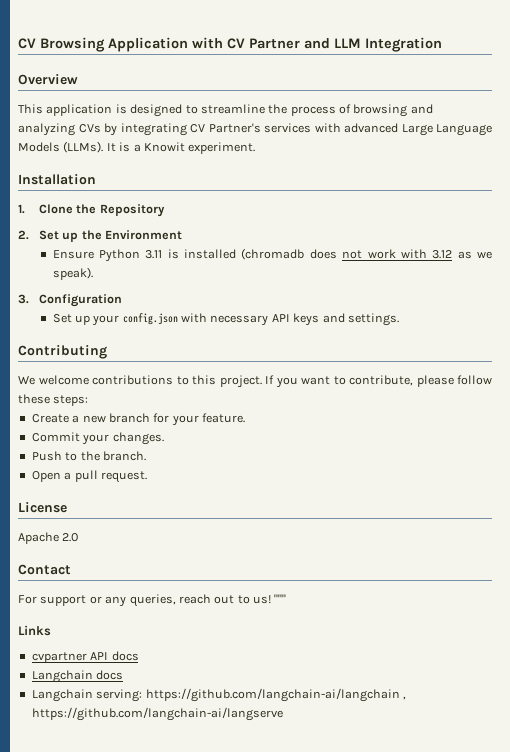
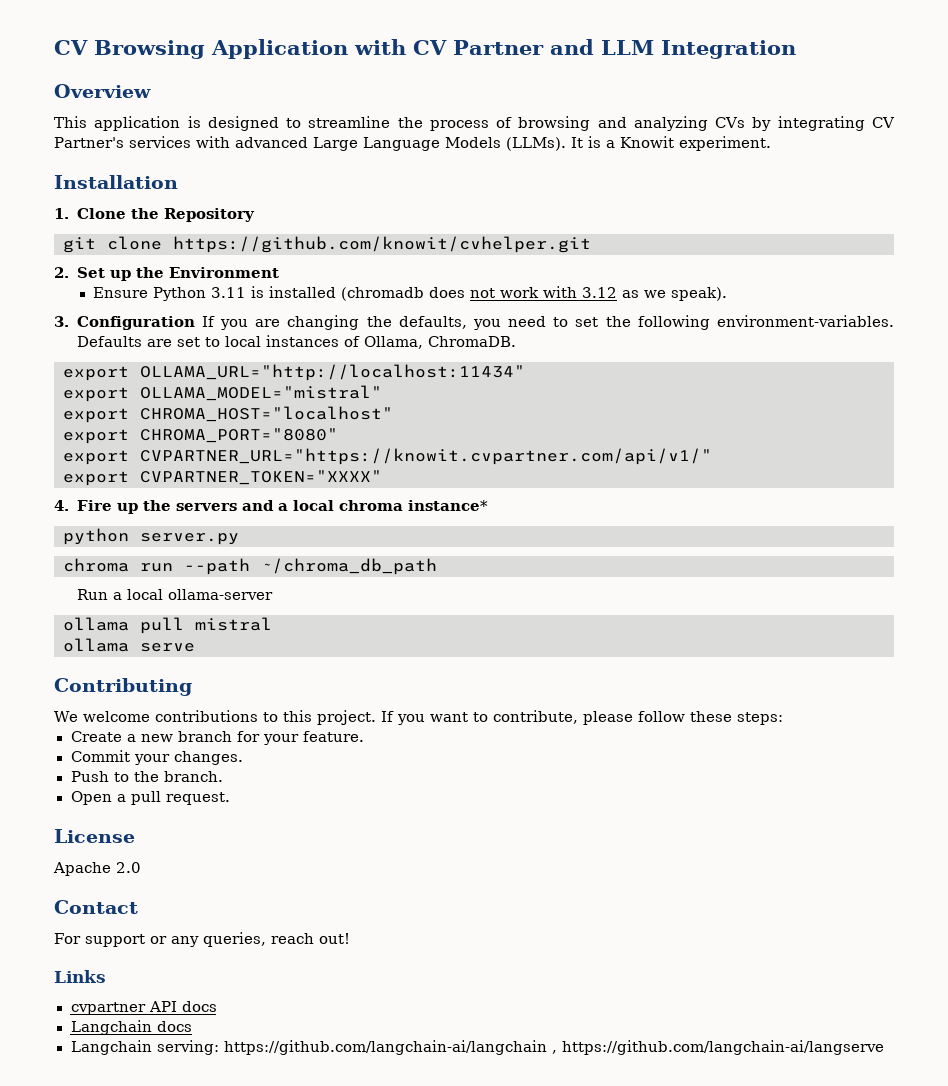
(165, 210) none -> [63,236,591,253] // git clone https://github.com/knowit/cvhelper.git
[52,313,399,326] // Set up your config.json with necessary API keys and settings. -> [201,315,894,330] [76,335,516,349] [63,364,525,381] [63,385,382,402] [63,406,393,423] [63,428,338,444] [63,448,712,465] [63,470,382,486] [54,500,488,514] [63,528,239,545] [63,558,437,575] [76,589,273,600] [63,617,272,634] [63,638,195,652] If you are changing the defaults, you need to set the following environment-variables. Defaults are set to local instances of Ollama, ChromaDB. // export OLLAMA_URL="http://localhost:11434" // export OLLAMA_MODEL="mistral" // export CHROMA_HOST="localhost" // export CHROMA_PORT="8080" // export CVPARTNER_URL="https://knowit.cvpartner.com/api/v1/" // export CVPARTNER_TOKEN="XXXX" // 4. Fire up the servers and a local chroma instance* // python server.py // chroma run --path ~/chroma_db_path // Run a local ollama-server // ollama pull mistral // ollama serve
[214,594,287,604] out to us! """ -> [319,933,350,944] out!

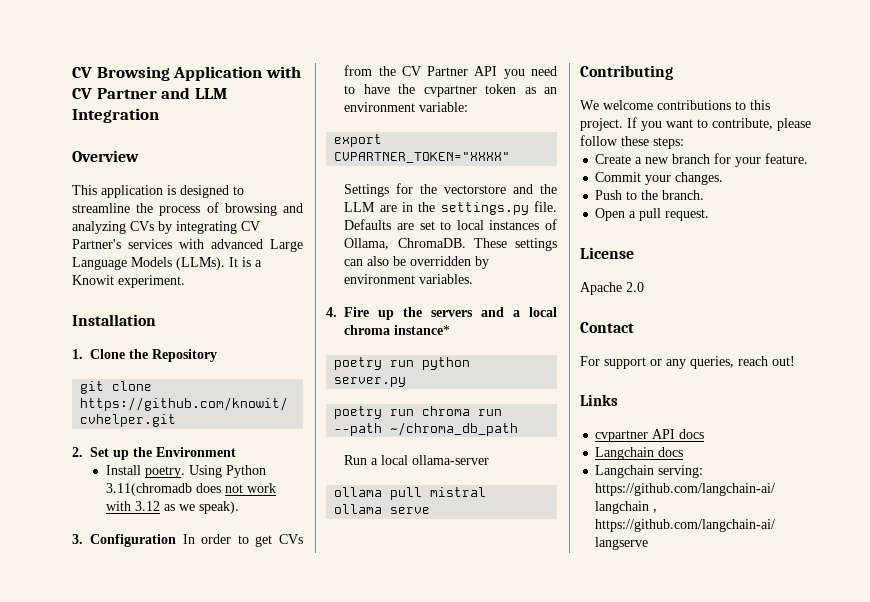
[93,286,425,301] Ensure Python 3.11 is installed (chromadb -> [105,465,266,478] [105,483,192,496] Install poetry. Using Python 3.11(chromadb
[201,315,894,330] If you are changing the defaults, you need to set the following environment-variables. -> [182,534,303,547] [344,65,557,79] [344,84,557,97] [344,102,469,112] [334,134,383,147] [334,152,511,163] [344,183,557,197] [344,201,557,215] In order to get CVs from the CV Partner API you need to have the cvpartner token as an environment variable: // export CVPARTNER_TOKEN="XXXX" // Settings for the vectorstore and the LLM are in the settings.py file.
[63,364,525,381] [63,385,382,402] [63,406,393,423] [63,428,338,444] [63,448,712,465] [63,470,382,486] // export OLLAMA_URL="http://localhost:11434" // export OLLAMA_MODEL="mistral" // export CHROMA_HOST="localhost" // export CHROMA_PORT="8080" // export CVPARTNER_URL="https://knowit.cvpartner.com/api/v1/" // export CVPARTNER_TOKEN="XXXX" -> [473,238,557,251] [344,256,490,269] [344,274,474,284] These settings can also be overridden by environment variables.
(488, 505) none -> [334,357,415,370] poetry run
(239, 539) none -> [334,406,415,419] poetry run

